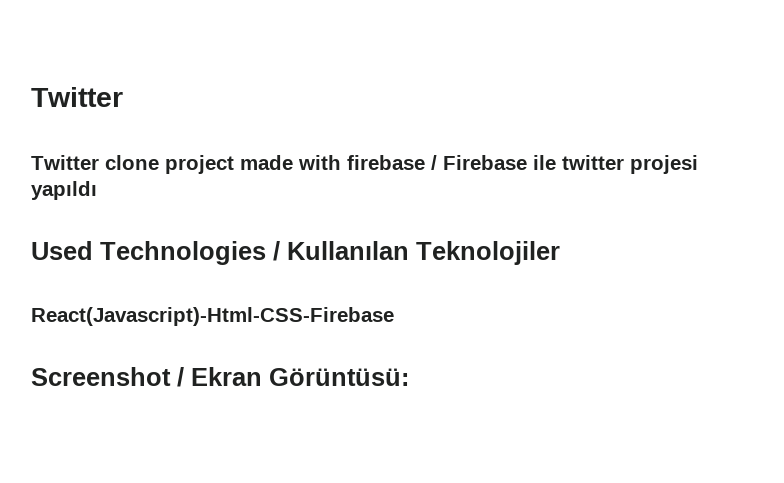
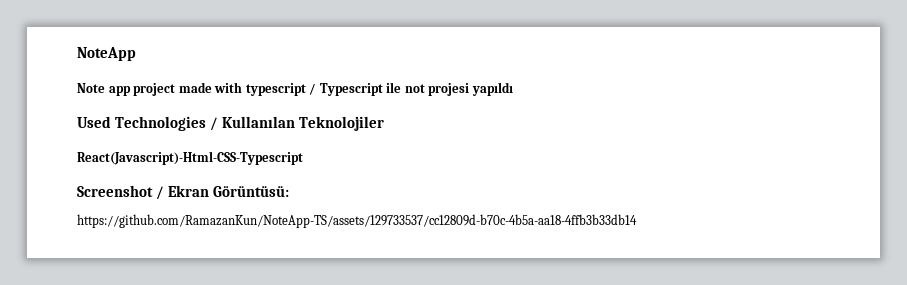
[31,87,123,107] [31,155,624,174] Twitter // Twitter clone project made with firebase / Firebase ile twitter -> [77,47,136,61] [77,82,425,96] NoteApp // Note app project made with typescript / Typescript ile not
[31,307,394,326] React(Javascript)-Html-CSS-Firebase -> [77,151,303,165] React(Javascript)-Html-CSS-Typescript
(409, 377) none -> [77,214,637,228] // https://github.com/RamazanKun/NoteApp-TS/assets/129733537/cc12809d-b70c-4b5a-aa18-4ffb3b33db14

